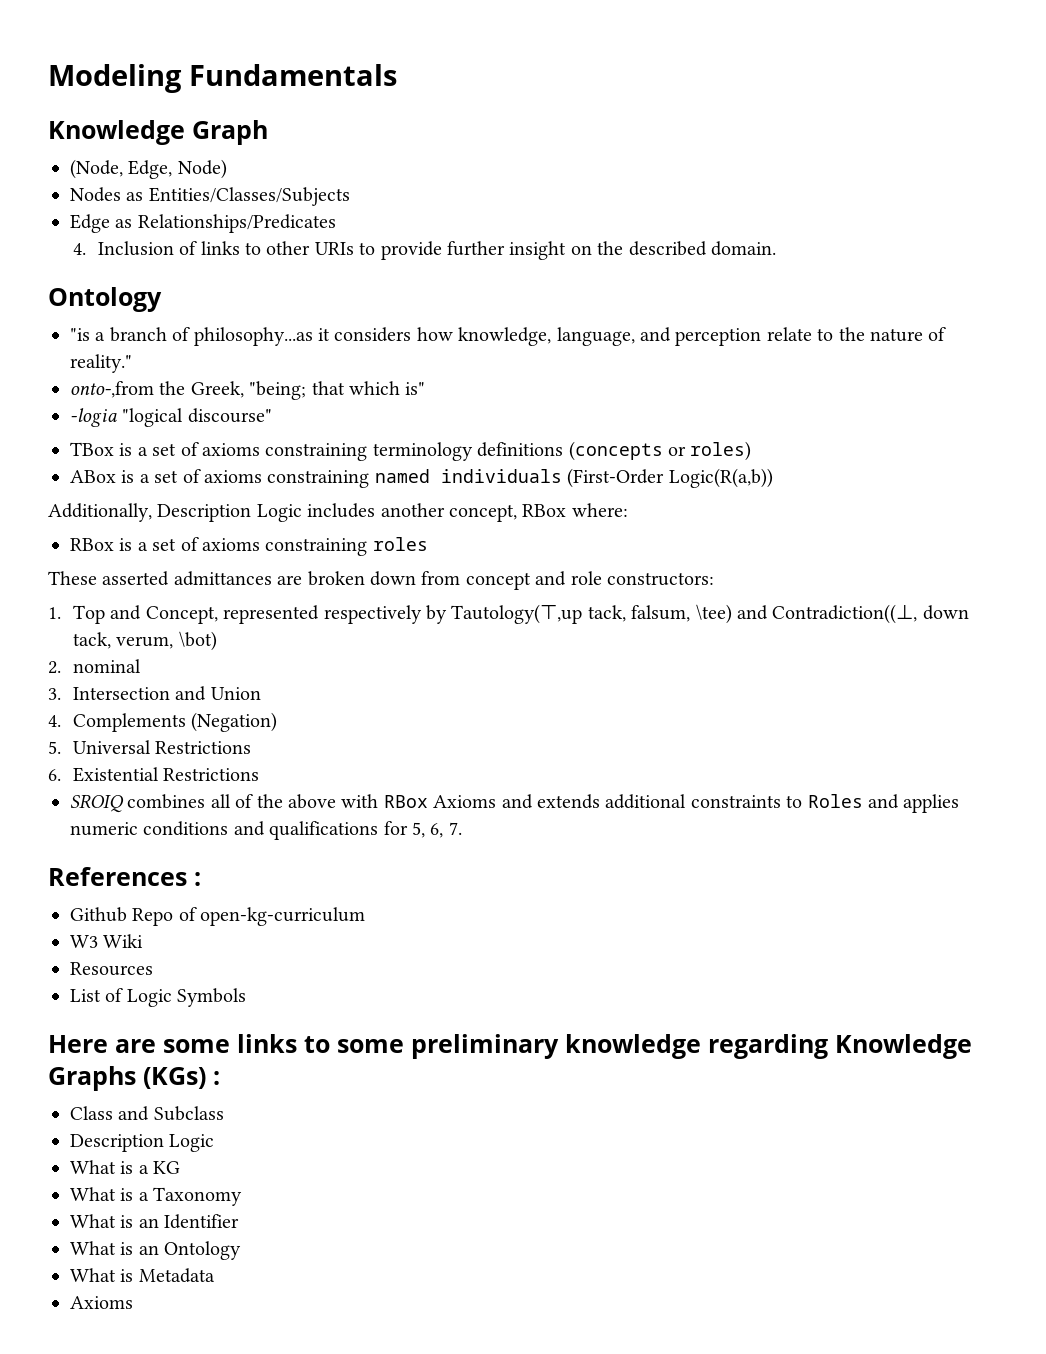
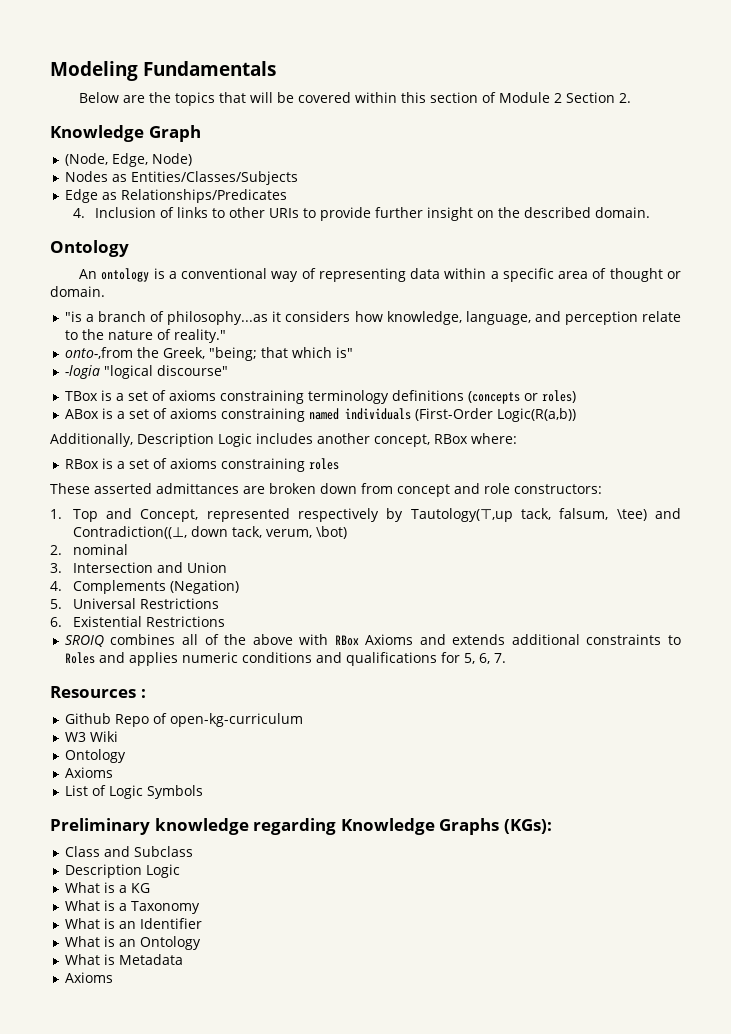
(397, 75) none -> [79,92,632,106] // Below are the topics that will be covered within this section of Module 2 Section 2.
(162, 299) none -> [79,268,682,282] [50,286,105,297] // An ontology is a conventional way of representing data within a specific area of thought or domain.
[48,867,187,886] References -> [50,686,136,698] Resources
[70,962,153,976] Resources -> [64,749,126,763] [64,767,113,778] Ontology // Axioms
[48,1034,559,1059] Here are some links to some preliminary -> [50,818,150,835] Preliminary
[143,1067,220,1089] (KGs) : -> [503,819,552,834] (KGs):

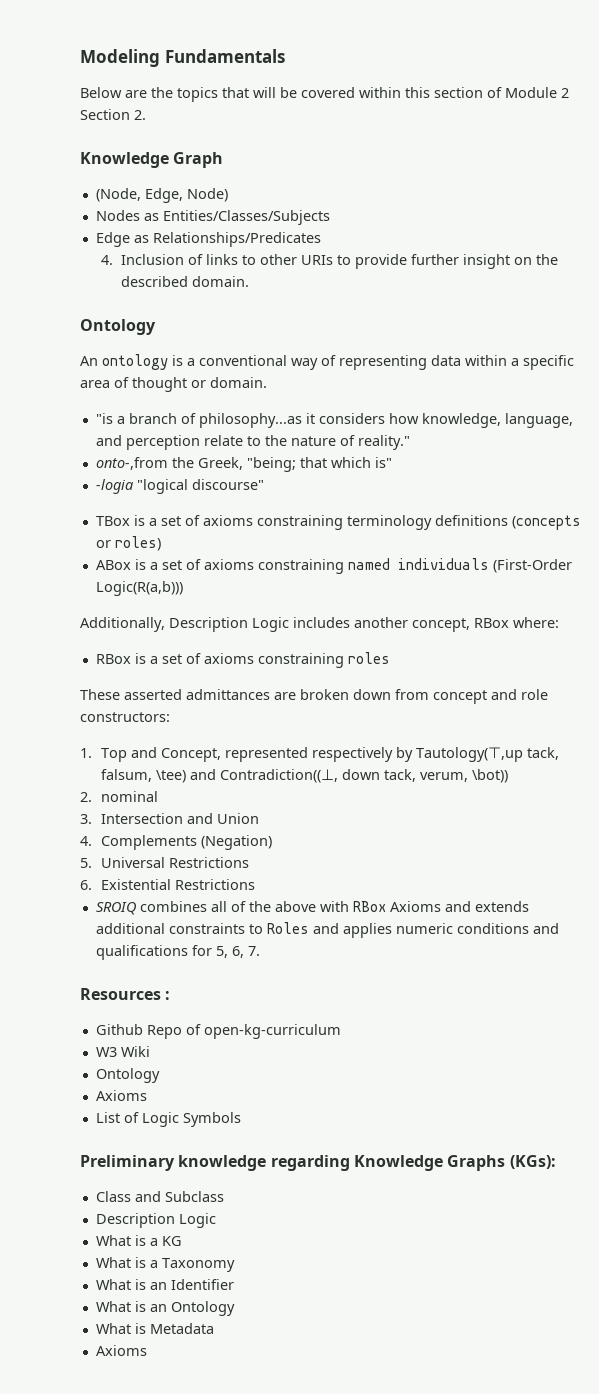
[496,408,576,422] Logic(R(a,b)) -> [95,581,183,596] Logic(R(a,b)))
[315,526,347,539] \bot) -> [471,769,508,783] \bot))

